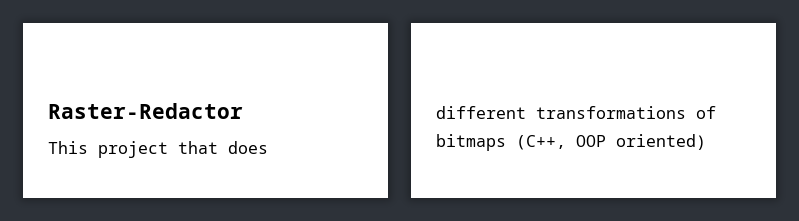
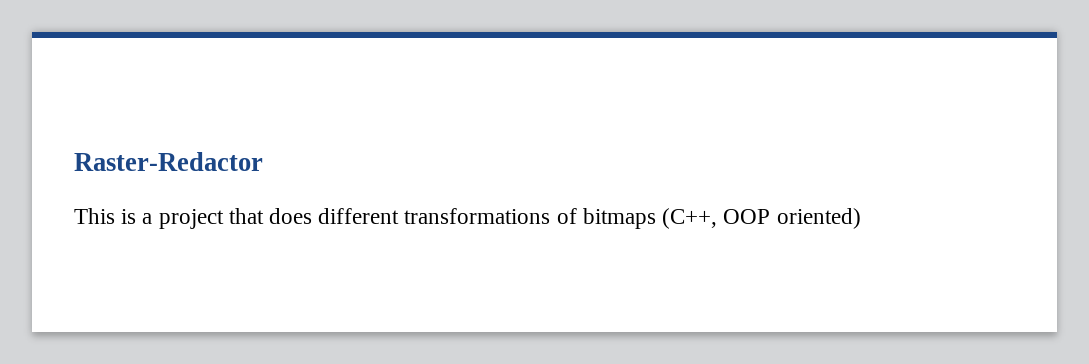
(88, 147) none -> [121,209,153,224] is a

